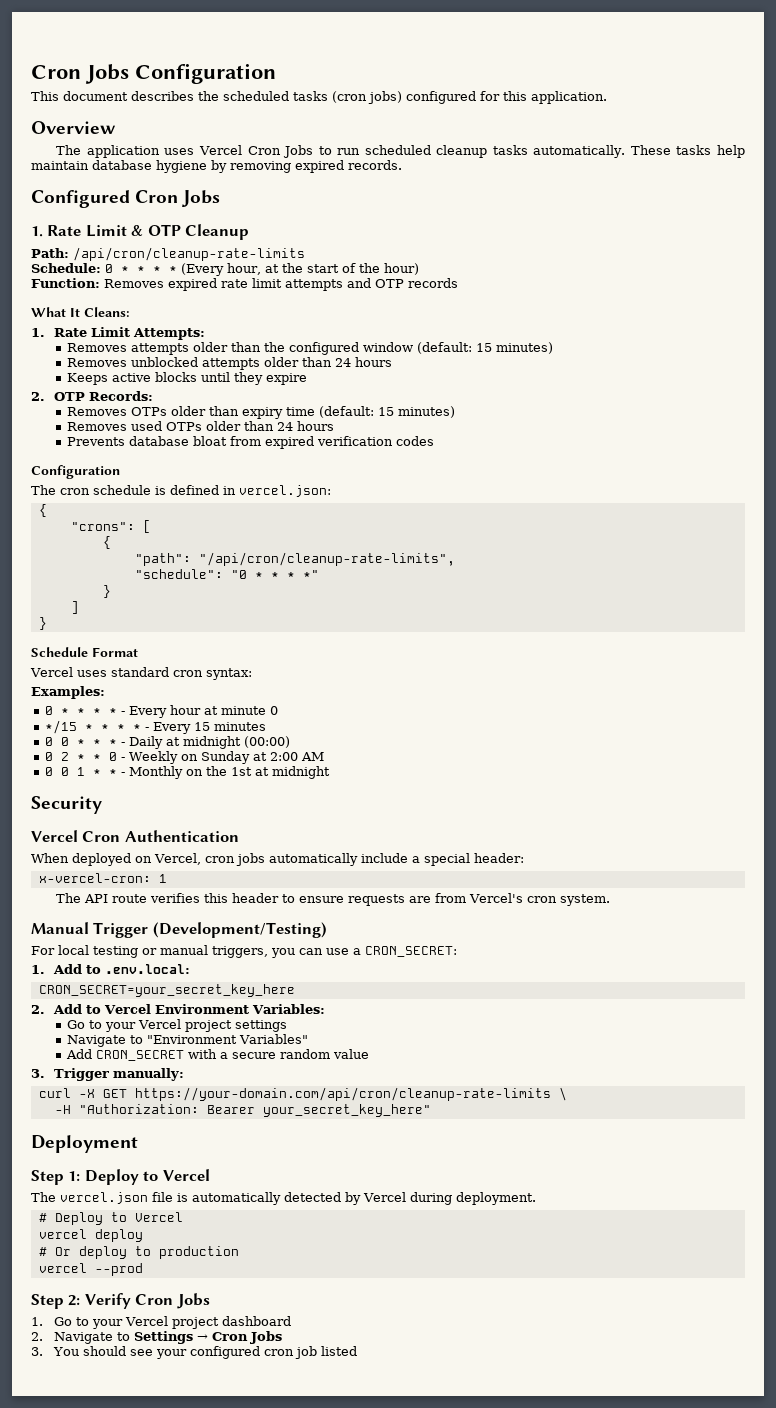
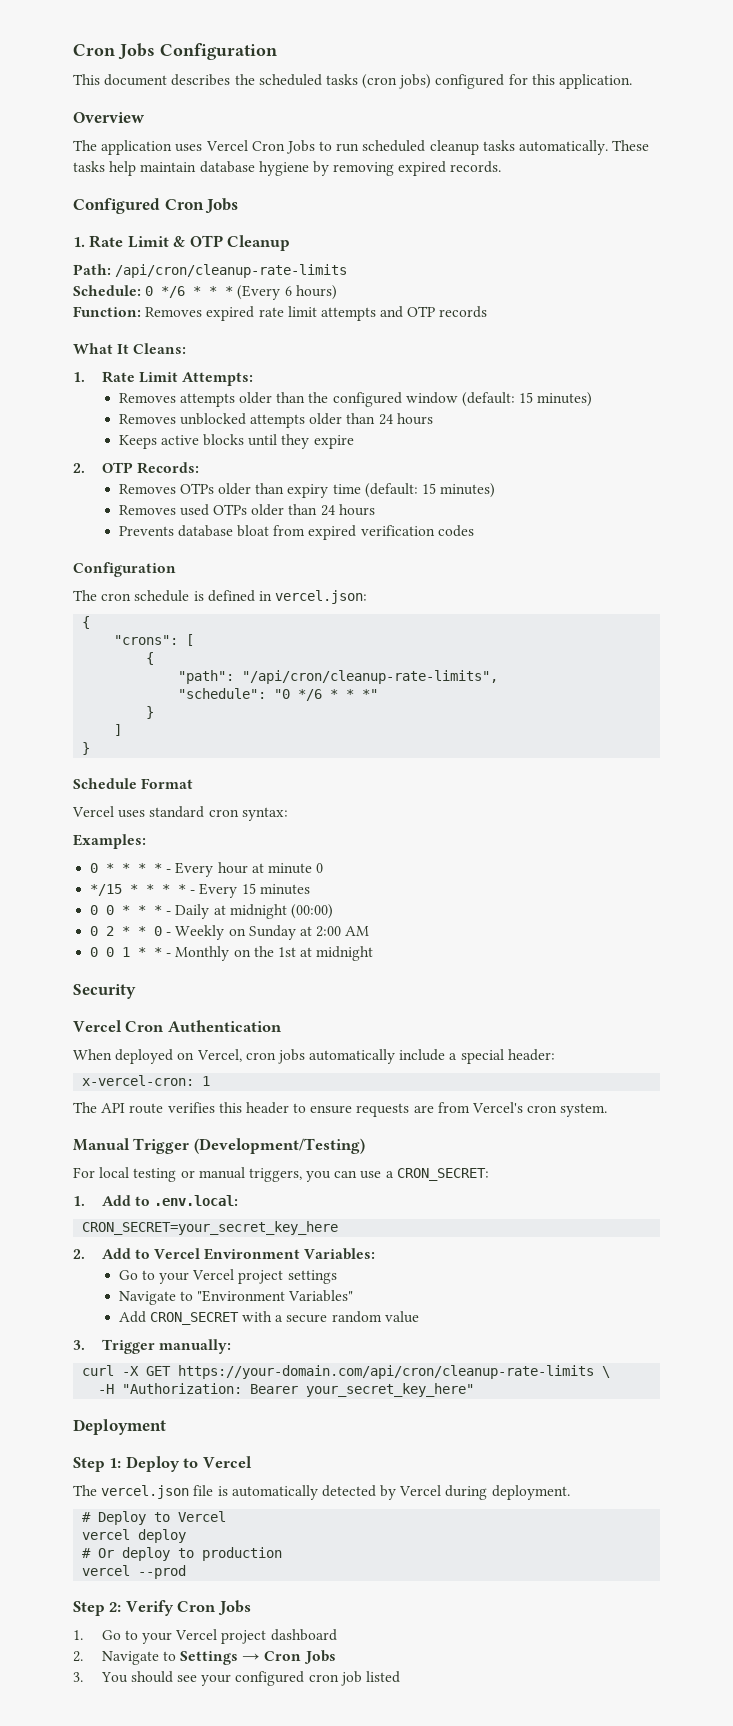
[121,266,129,273] * -> [161,286,186,298] */6
[227,263,419,275] hour, at the start of the hour) -> [284,285,337,300] 6 hours)
[254,572,263,579] * -> [298,689,323,701] */6

